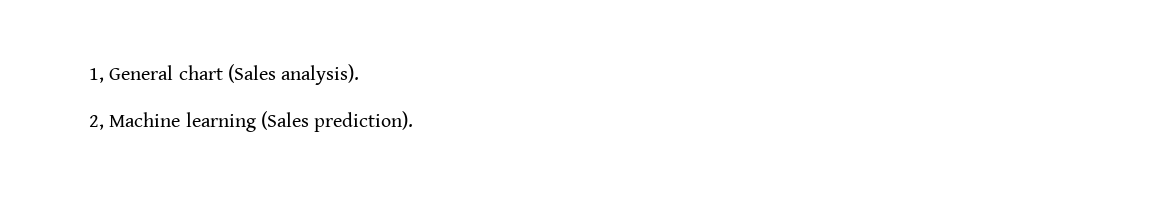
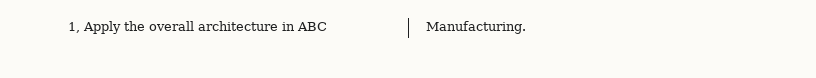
[109,64,360,85] [89,111,414,132] General chart (Sales analysis). // 2, Machine learning (Sales prediction). -> [83,21,526,34] Apply the overall architecture in ABC Manufacturing.

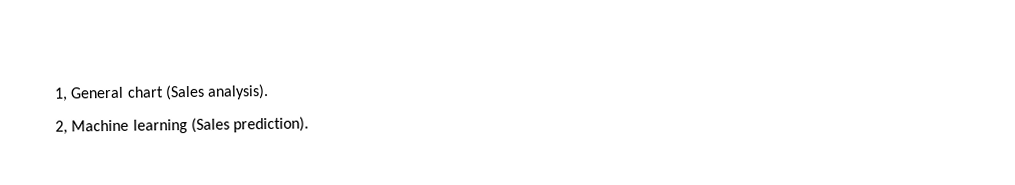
[83,21,526,34] Apply the overall architecture in ABC Manufacturing. -> [70,83,270,101] [55,116,310,135] General chart (Sales analysis). // 2, Machine learning (Sales prediction).

